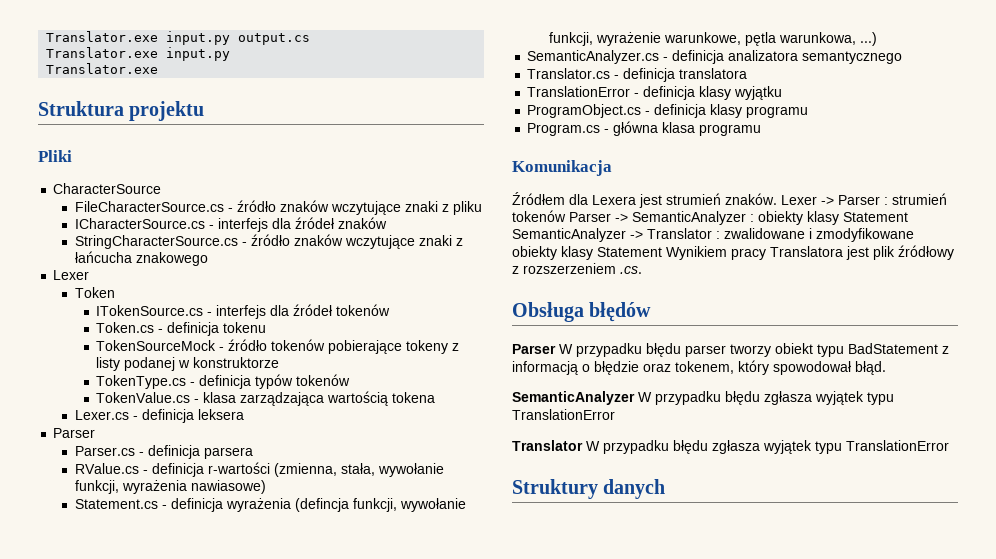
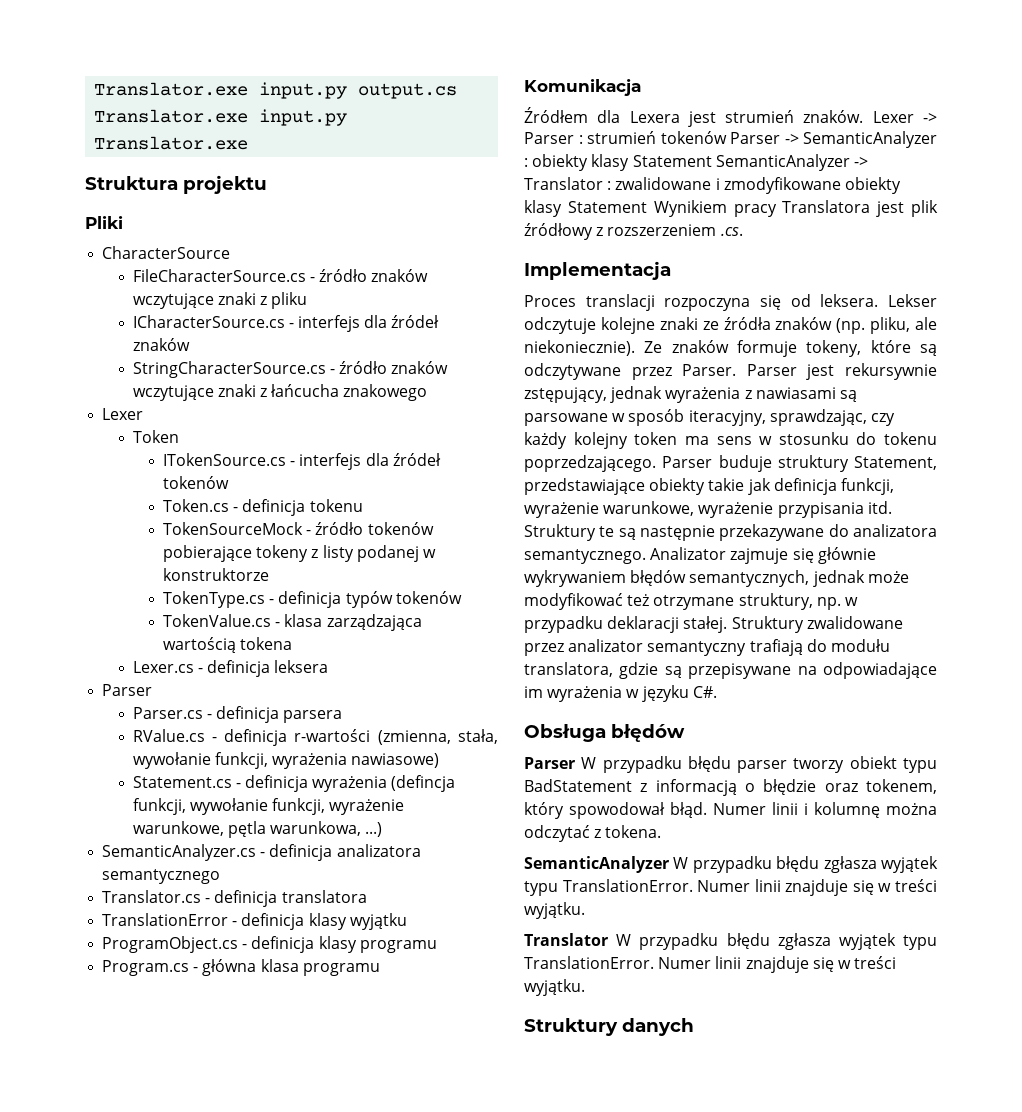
(642, 270) none -> [524,261,671,280] [524,294,937,311] [524,317,937,334] [524,340,937,357] [524,363,937,380] [524,386,857,403] [524,409,895,426] [524,432,937,449] [524,455,937,472] [524,478,894,495] [524,501,892,518] [524,524,937,541] [524,547,876,564] [524,570,909,587] [524,593,858,610] [524,616,903,633] [524,639,890,656] [524,662,937,679] [524,685,717,702] // Implementacja // Proces translacji rozpoczyna się od leksera. Lekser odczytuje kolejne znaki ze źródła znaków (np. pliku, ale niekoniecznie). Ze znaków formuje tokeny, które są odczytywane przez Parser. Parser jest rekursywnie zstępujący, jednak wyrażenia z nawiasami są parsowane w sposób iteracyjny, sprawdzając, czy każdy kolejny token ma sens w stosunku do tokenu poprzedzającego. Parser buduje struktury Statement, przedstawiające obiekty takie jak definicja funkcji, wyrażenie warunkowe, wyrażenie przypisania itd. Struktury te są następnie przekazywane do analizatora semantycznego. Analizator zajmuje się głównie wykrywaniem błędów semantycznych, jednak może modyfikować też otrzymane struktury, np. w przypadku deklaracji stałej. Struktury zwalidowane przez analizator semantyczny trafiają do modułu translatora, gdzie są przepisywane na odpowiadające im wyrażenia w języku C#.
(886, 368) none -> [713,802,937,818] [524,825,662,842] Numer linii i kolumnę można odczytać z tokena.
[512,409,615,420] TranslationError -> [562,879,937,896] [524,902,585,919] TranslationError. Numer linii znajduje się w treści wyjątku.
[846,440,949,451] TranslationError -> [524,956,897,973] [524,979,585,996] TranslationError. Numer linii znajduje się w treści wyjątku.

